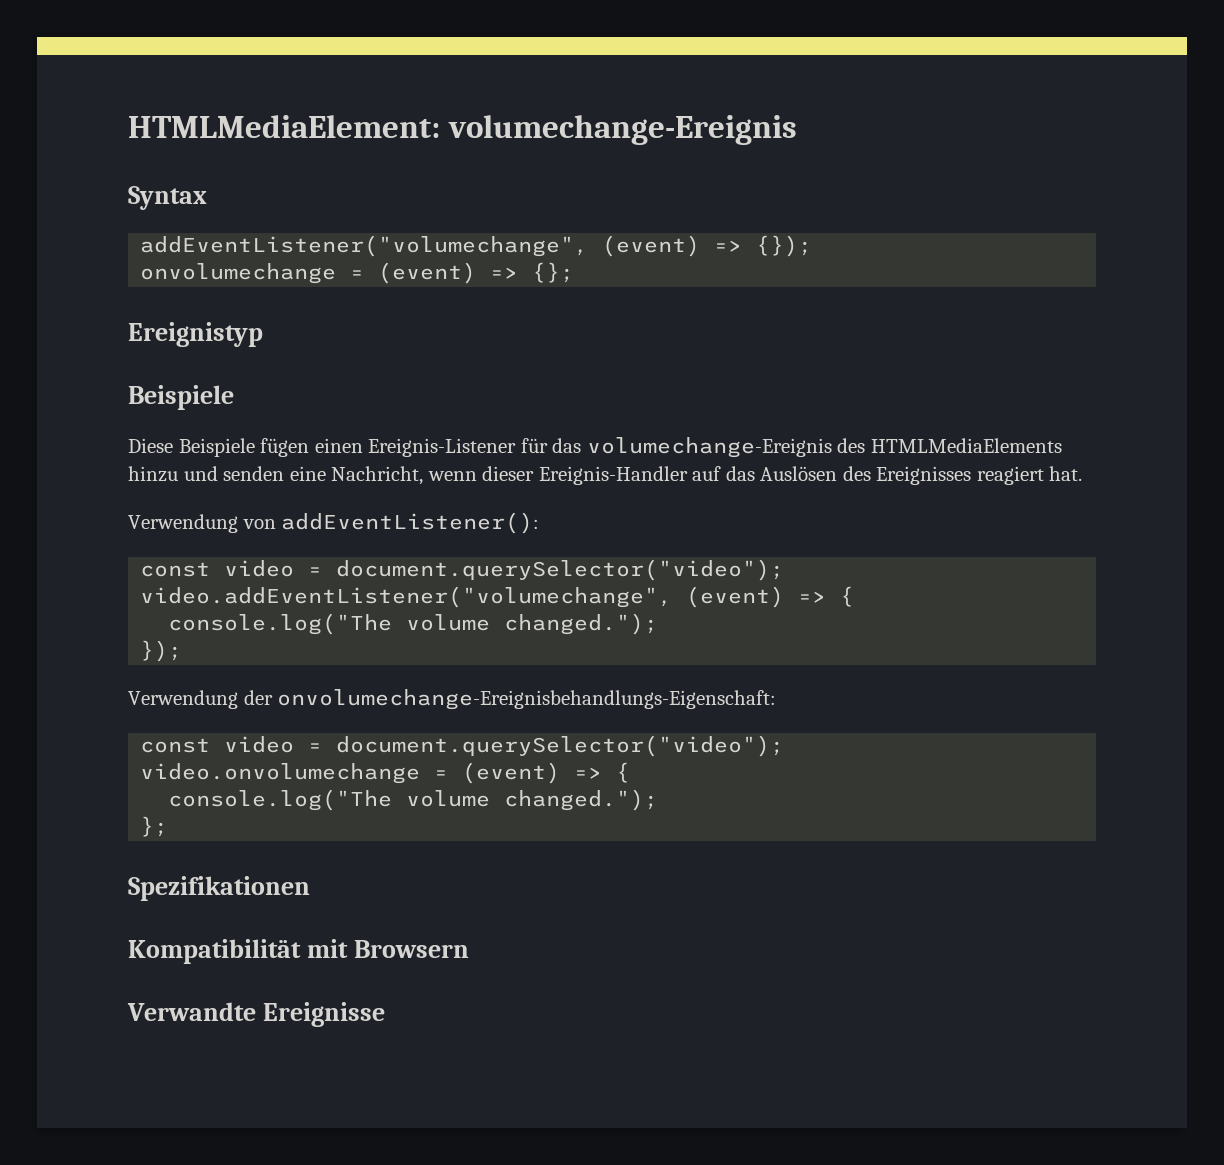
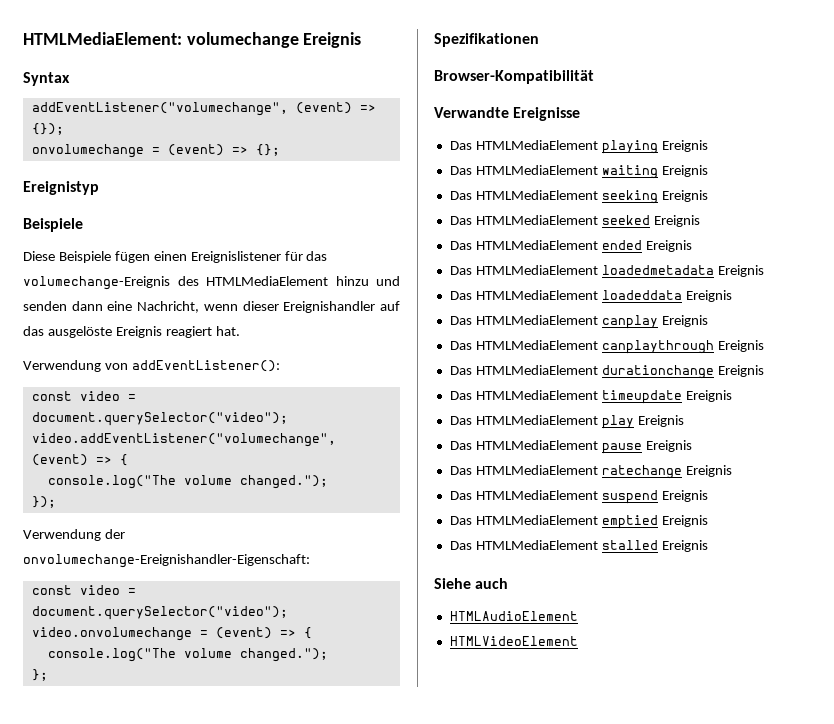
[447,115,797,145] volumechange-Ereignis -> [186,32,362,48] volumechange Ereignis
[368,438,517,457] Ereignis-Listener -> [190,251,281,263] Ereignislistener
[870,438,1062,453] HTMLMediaElements -> [206,276,328,286] HTMLMediaElement
(285, 473) none -> [71,301,103,311] dann
[538,466,688,485] Ereignis-Handler -> [283,301,376,313] Ereignishandler
[760,466,972,485] Auslösen des Ereignisses -> [47,326,162,338] ausgelöste Ereignis
[277,689,777,710] onvolumechange-Ereignisbehandlungs-Eigenschaft: -> [23,554,310,568] onvolumechange-Ereignishandler-Eigenschaft:
[128,939,469,964] Kompatibilität mit Browsern -> [434,70,594,84] Browser-Kompatibilität
(385, 1014) none -> [449,140,708,154] [449,165,708,179] [449,190,708,204] [449,215,700,227] [449,240,692,252] [449,265,764,277] [449,290,732,302] [449,315,708,329] [449,340,764,354] [449,365,764,379] [449,390,732,404] [449,415,684,429] [449,440,692,454] [449,465,732,479] [449,490,708,504] [449,515,708,529] [449,540,708,552] [434,578,509,589] [449,611,578,621] [449,636,578,646] // Das HTMLMediaElement playing Ereignis // Das HTMLMediaElement waiting Ereignis // Das HTMLMediaElement seeking Ereignis // Das HTMLMediaElement seeked Ereignis // Das HTMLMediaElement ended Ereignis // Das HTMLMediaElement loadedmetadata Ereignis // Das HTMLMediaElement loadeddata Ereignis // Das HTMLMediaElement canplay Ereignis // Das HTMLMediaElement canplaythrough Ereignis // Das HTMLMediaElement durationchange Ereignis // Das HTMLMediaElement timeupdate Ereignis // Das HTMLMediaElement play Ereignis // Das HTMLMediaElement pause Ereignis // Das HTMLMediaElement ratechange Ereignis // Das HTMLMediaElement suspend Ereignis // Das HTMLMediaElement emptied Ereignis // Das HTMLMediaElement stalled Ereignis // Siehe auch // HTMLAudioElement // HTMLVideoElement

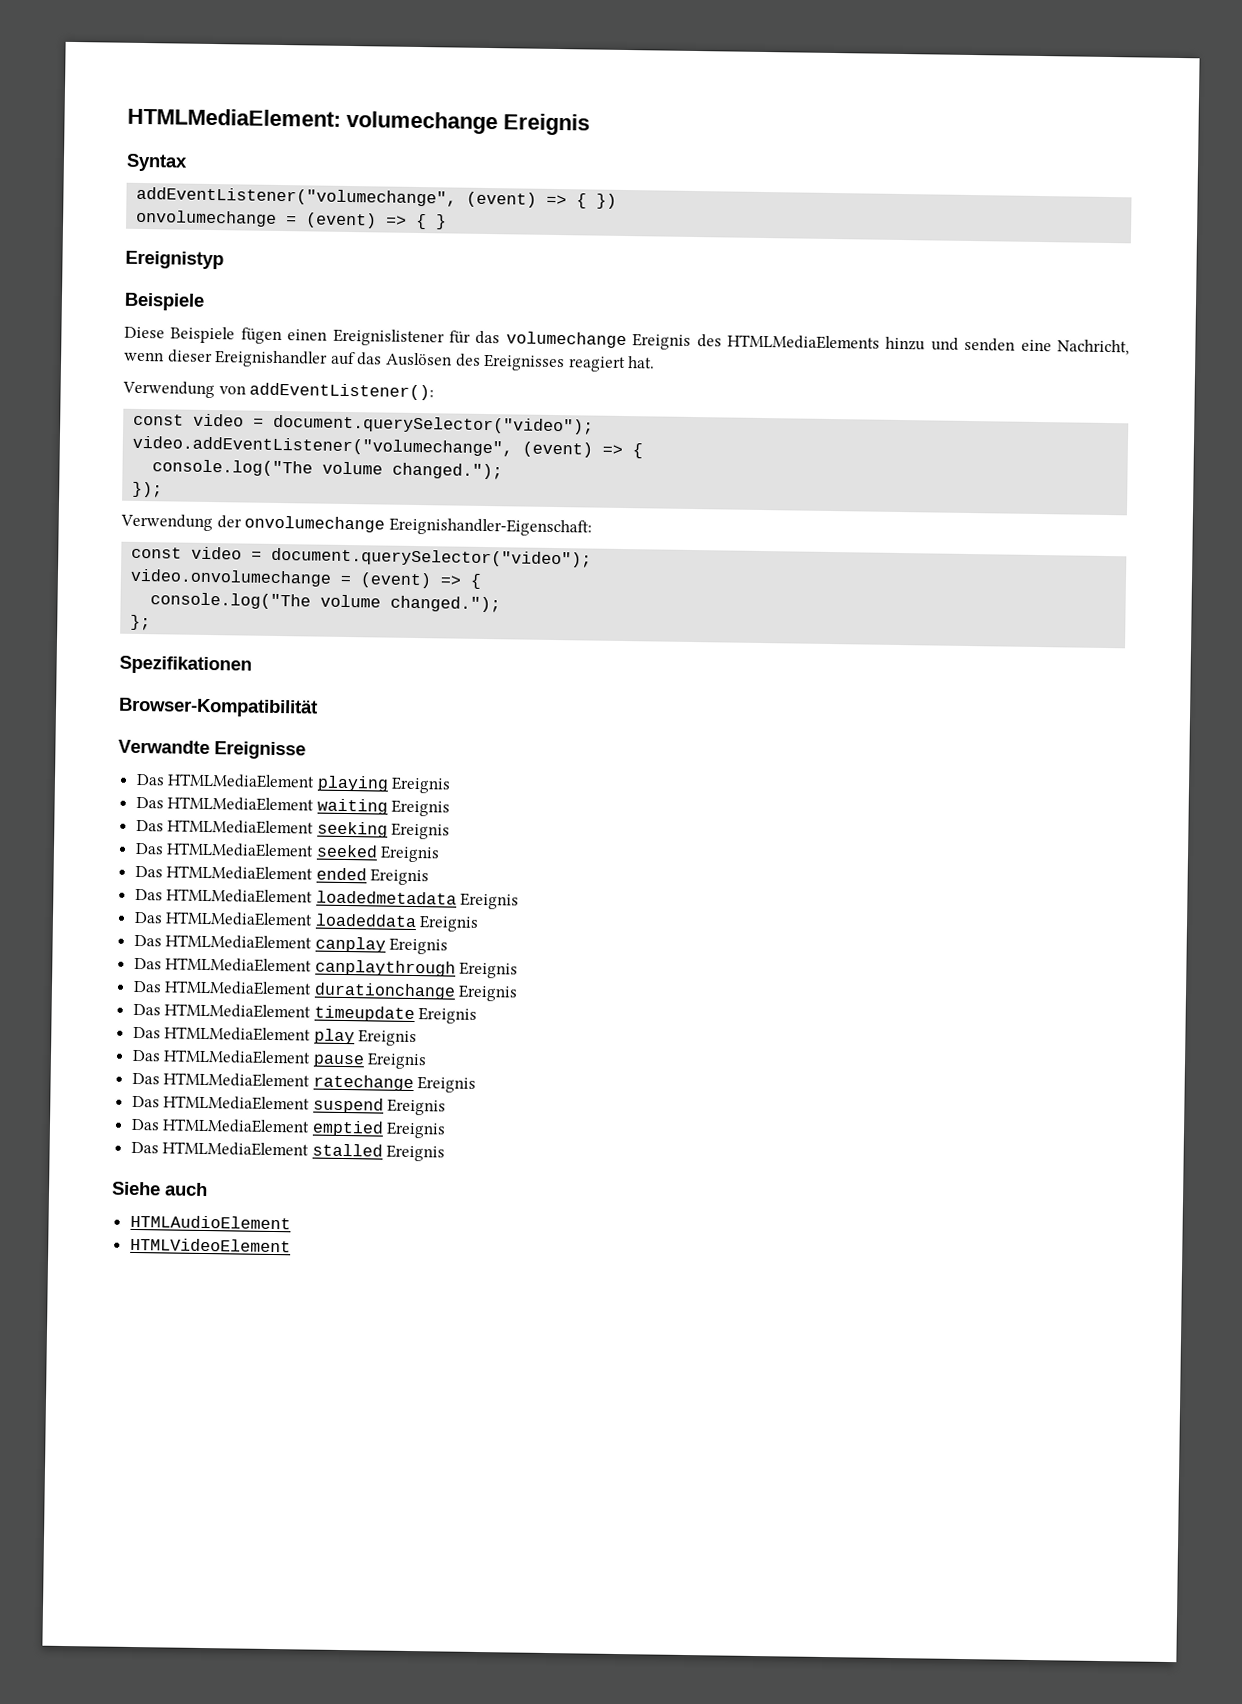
[31,123,64,135] {}); -> [576,193,618,209] { })
[255,144,280,156] {}; -> [416,213,448,230] { }
[23,276,328,290] volumechange-Ereignis des HTMLMediaElement -> [505,331,880,350] volumechange Ereignis des HTMLMediaElements
[71,301,103,311] dann -> (1016, 344) none
[47,326,162,338] ausgelöste Ereignis -> [385,352,566,372] Auslösen des Ereignisses
[23,554,310,568] onvolumechange-Ereignishandler-Eigenschaft: -> [244,515,592,537] onvolumechange Ereignishandler-Eigenschaft:

